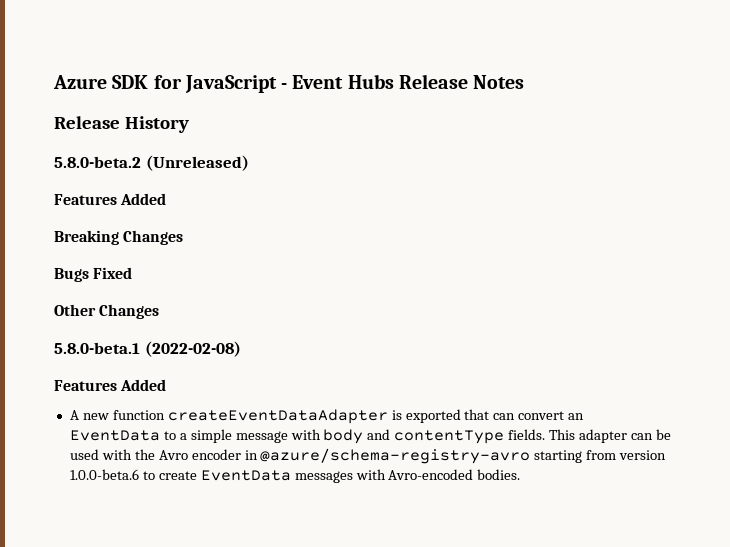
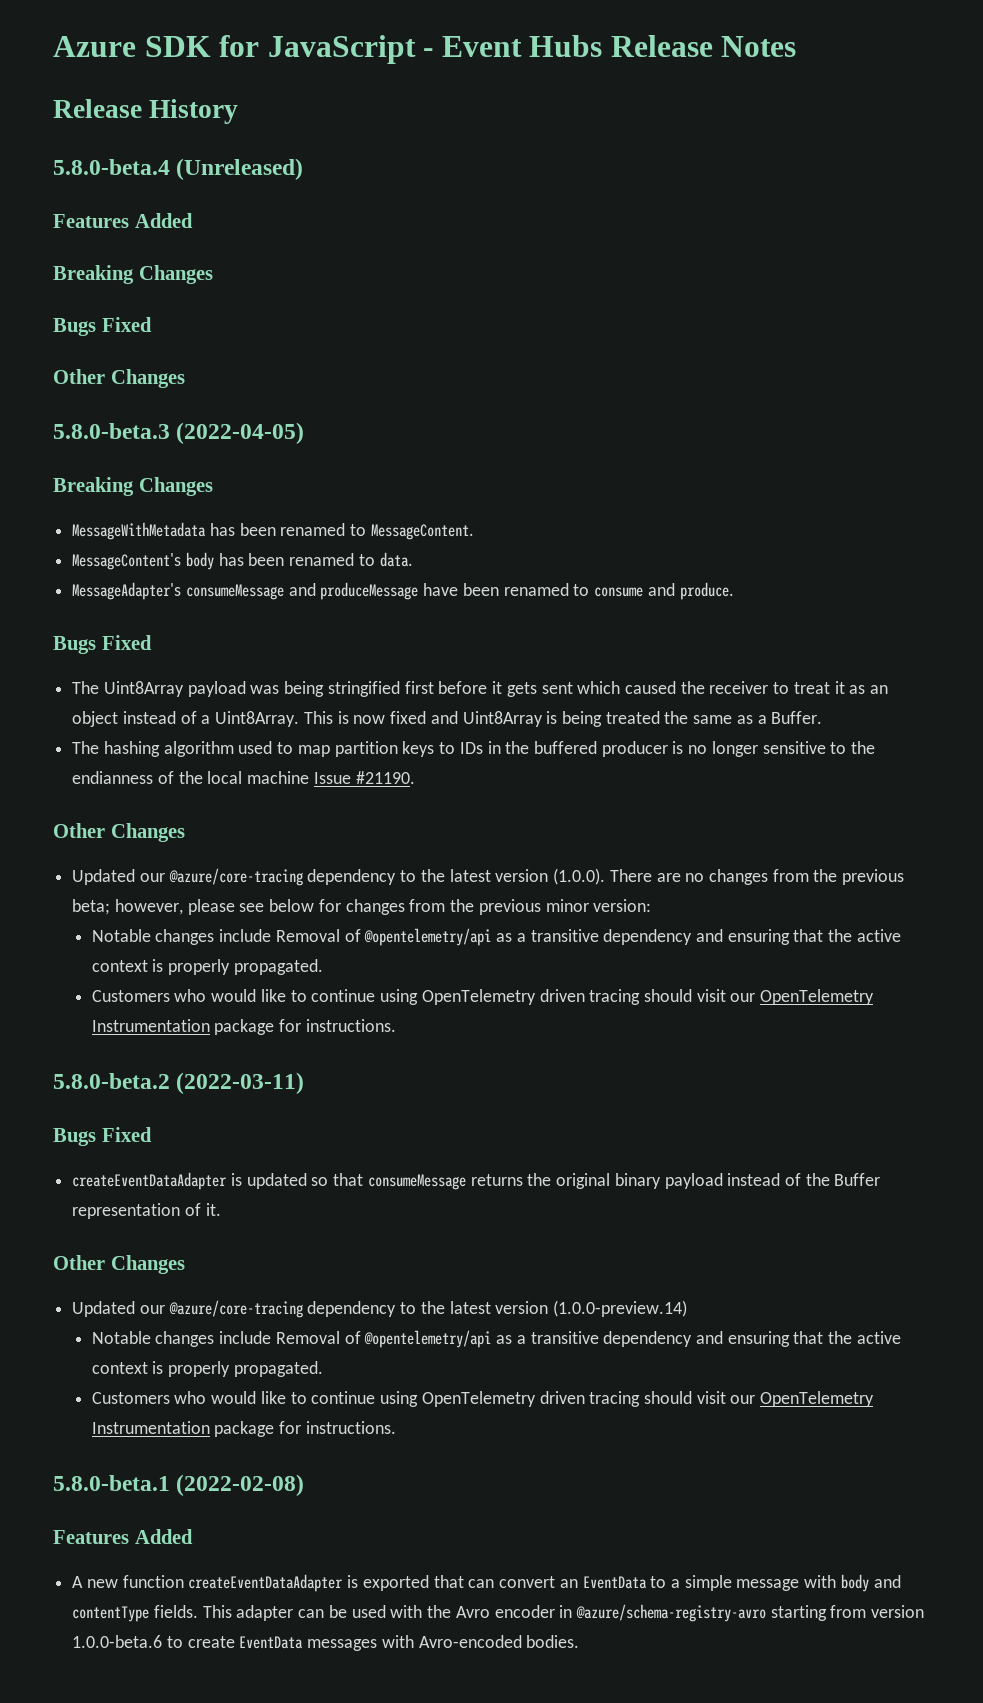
[54,156,141,168] 5.8.0-beta.2 -> [53,159,170,175] 5.8.0-beta.4
(160, 311) none -> [53,422,305,444] [53,477,213,496] [72,522,474,540] [72,552,413,570] [72,582,734,600] [53,635,152,654] [72,681,889,697] [72,711,823,727] [72,741,876,757] [72,771,415,784] [53,823,185,842] [72,868,905,886] [72,899,652,915] [91,928,901,946] [91,959,323,975] [91,989,875,1005] [91,1019,396,1035] [53,1072,305,1094] [53,1127,152,1146] [72,1172,881,1190] [72,1203,221,1219] [53,1255,185,1274] [72,1300,688,1318] [91,1330,901,1348] [91,1361,323,1377] [91,1391,875,1407] [91,1421,396,1437] // 5.8.0-beta.3 (2022-04-05) // Breaking Changes // MessageWithMetadata has been renamed to MessageContent. // MessageContent's body has been renamed to data. // MessageAdapter's consumeMessage and produceMessage have been renamed to consume and produce. // Bugs Fixed // The Uint8Array payload was being stringified first before it gets sent which caused the receiver to treat it as an object instead of a Uint8Array. This is now fixed and Uint8Array is being treated the same as a Buffer. // The hashing algorithm used to map partition keys to IDs in the buffered producer is no longer sensitive to the endianness of the local machine Issue #21190. // Other Changes // Updated our @azure/core-tracing dependency to the latest version (1.0.0). There are no changes from the previous beta; however, please see below for changes from the previous minor version: // Notable changes include Removal of @opentelemetry/api as a transitive dependency and ensuring that the active context is properly propagated. // Customers who would like to continue using OpenTelemetry driven tracing should visit our OpenTelemetry Instrumentation package for instructions. // 5.8.0-beta.2 (2022-03-11) // Bugs Fixed // createEventDataAdapter is updated so that consumeMessage returns the original binary payload instead of the Buffer representation of it. // Other Changes // Updated our @azure/core-tracing dependency to the latest version (1.0.0-preview.14) // Notable changes include Removal of @opentelemetry/api as a transitive dependency and ensuring that the active context is properly propagated. // Customers who would like to continue using OpenTelemetry driven tracing should visit our OpenTelemetry Instrumentation package for instructions.

